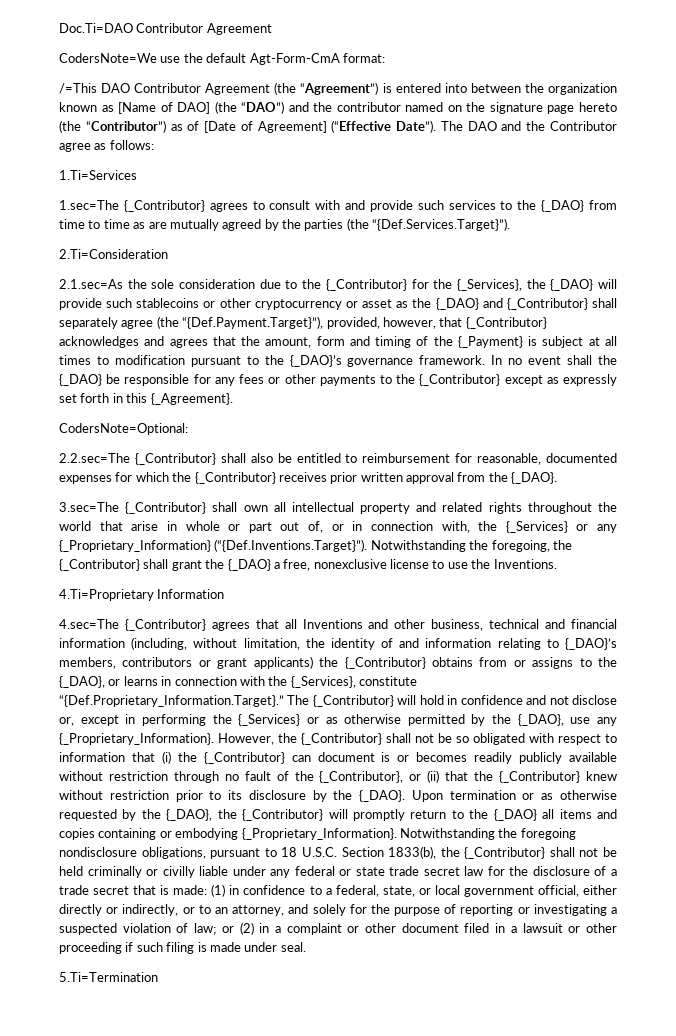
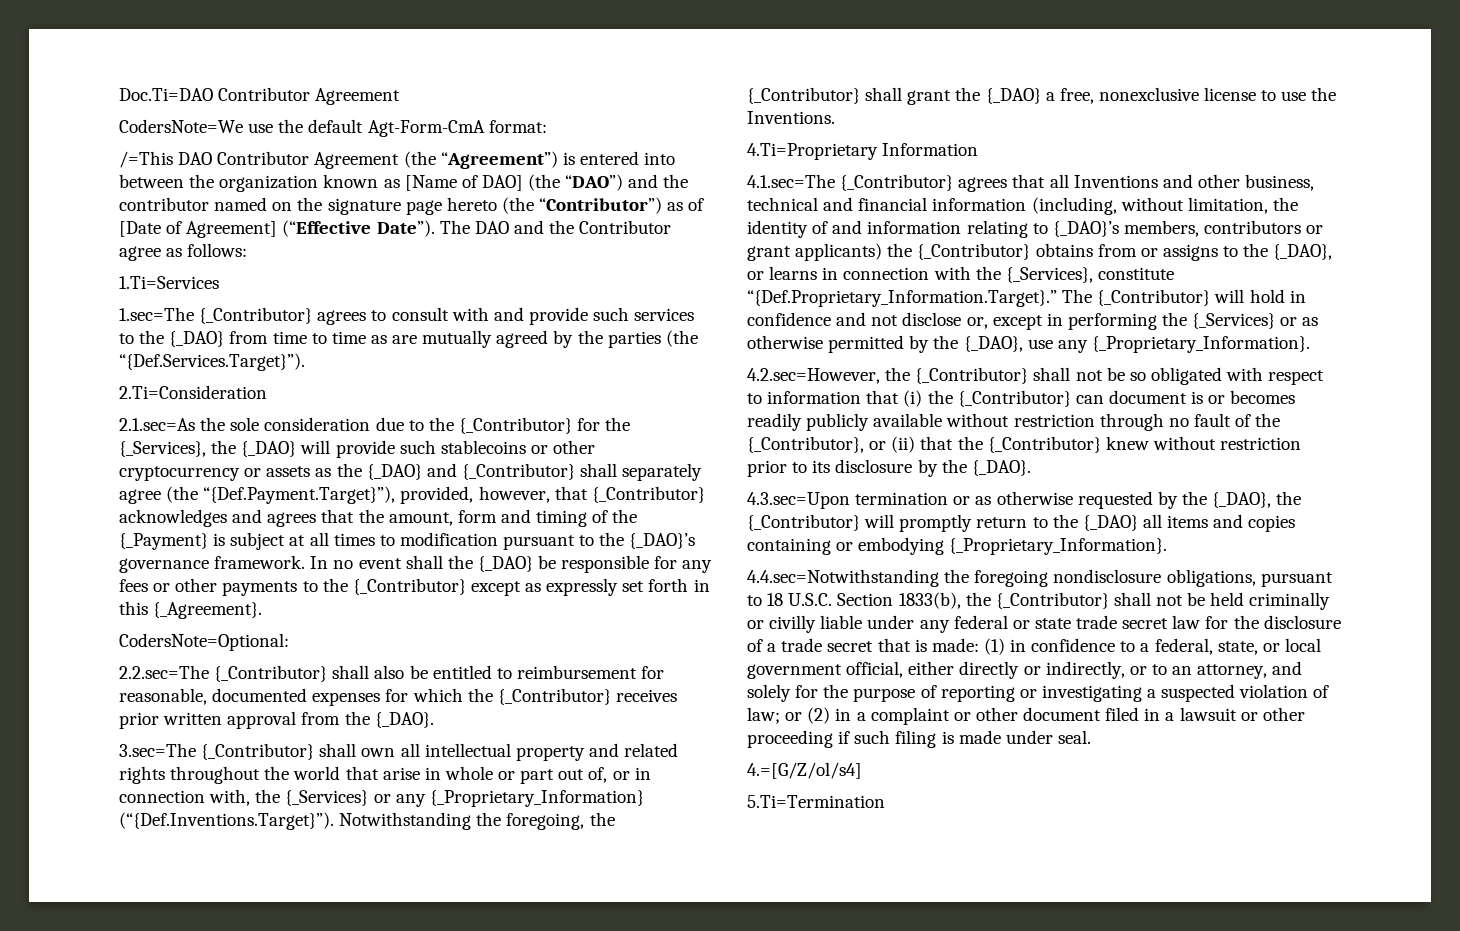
[362,299,393,308] asset -> [266,466,311,477] assets
[59,619,119,629] 4.sec=The -> [747,174,835,188] 4.1.sec=The
[218,733,274,745] However, -> [747,368,880,384] // 4.2.sec=However,
[411,790,443,802] Upon -> [747,492,850,509] // 4.3.sec=Upon
[399,828,495,840] Notwithstanding -> [747,569,939,587] // 4.4.sec=Notwithstanding
(306, 947) none -> [747,762,862,779] // 4.=[G/Z/ol/s4]

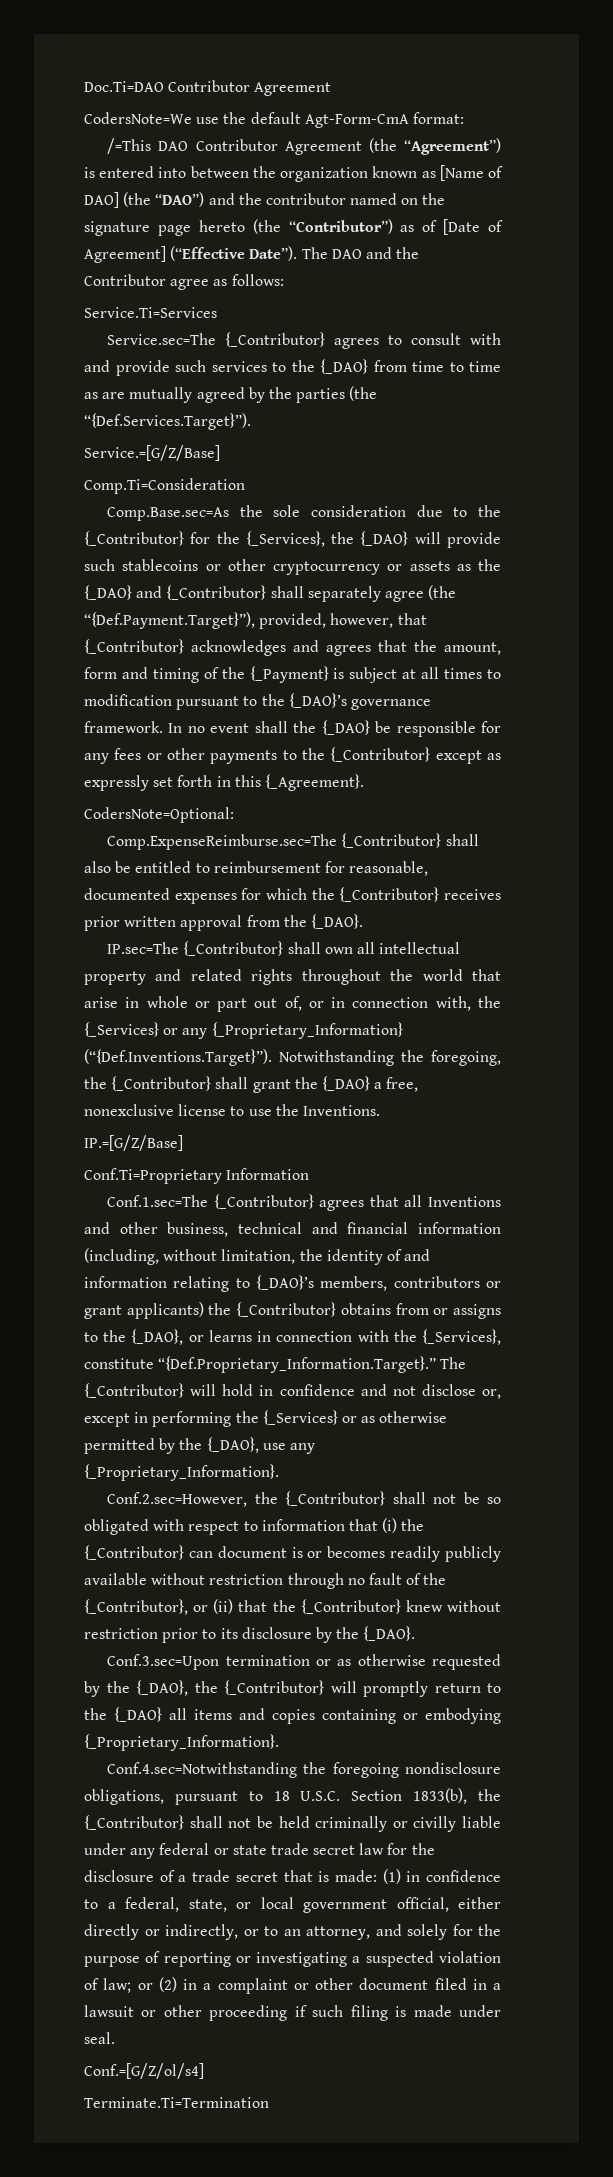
[119,276,219,289] [119,307,194,321] 1.Ti=Services // 1.sec=The -> [84,307,217,318] [107,333,217,345] Service.Ti=Services // Service.sec=The
[119,385,267,399] [119,418,195,431] 2.Ti=Consideration // 2.1.sec=As -> [84,445,220,461] [84,478,245,494] [107,507,230,521] Service.=[G/Z/Base] // Comp.Ti=Consideration // Comp.Base.sec=As
[119,665,209,679] 2.2.sec=The -> [107,834,338,850] Comp.ExpenseReimburse.sec=The
[119,743,196,757] 3.sec=The -> [107,942,180,954] IP.sec=The
[747,143,878,160] 4.Ti=Proprietary -> [84,1135,183,1151] [84,1168,222,1184] IP.=[G/Z/Base] // Conf.Ti=Proprietary
[747,174,835,188] 4.1.sec=The -> [107,1195,209,1207] Conf.1.sec=The
[747,368,880,384] 4.2.sec=However, -> [107,1492,248,1507] Conf.2.sec=However,
[747,492,850,509] 4.3.sec=Upon -> [107,1654,220,1670] Conf.3.sec=Upon
[747,569,939,587] 4.4.sec=Notwithstanding -> [107,1762,298,1778] Conf.4.sec=Notwithstanding
[747,762,862,779] [747,795,885,808] 4.=[G/Z/ol/s4] // 5.Ti=Termination -> [84,2063,204,2079] [84,2097,269,2108] Conf.=[G/Z/ol/s4] // Terminate.Ti=Termination

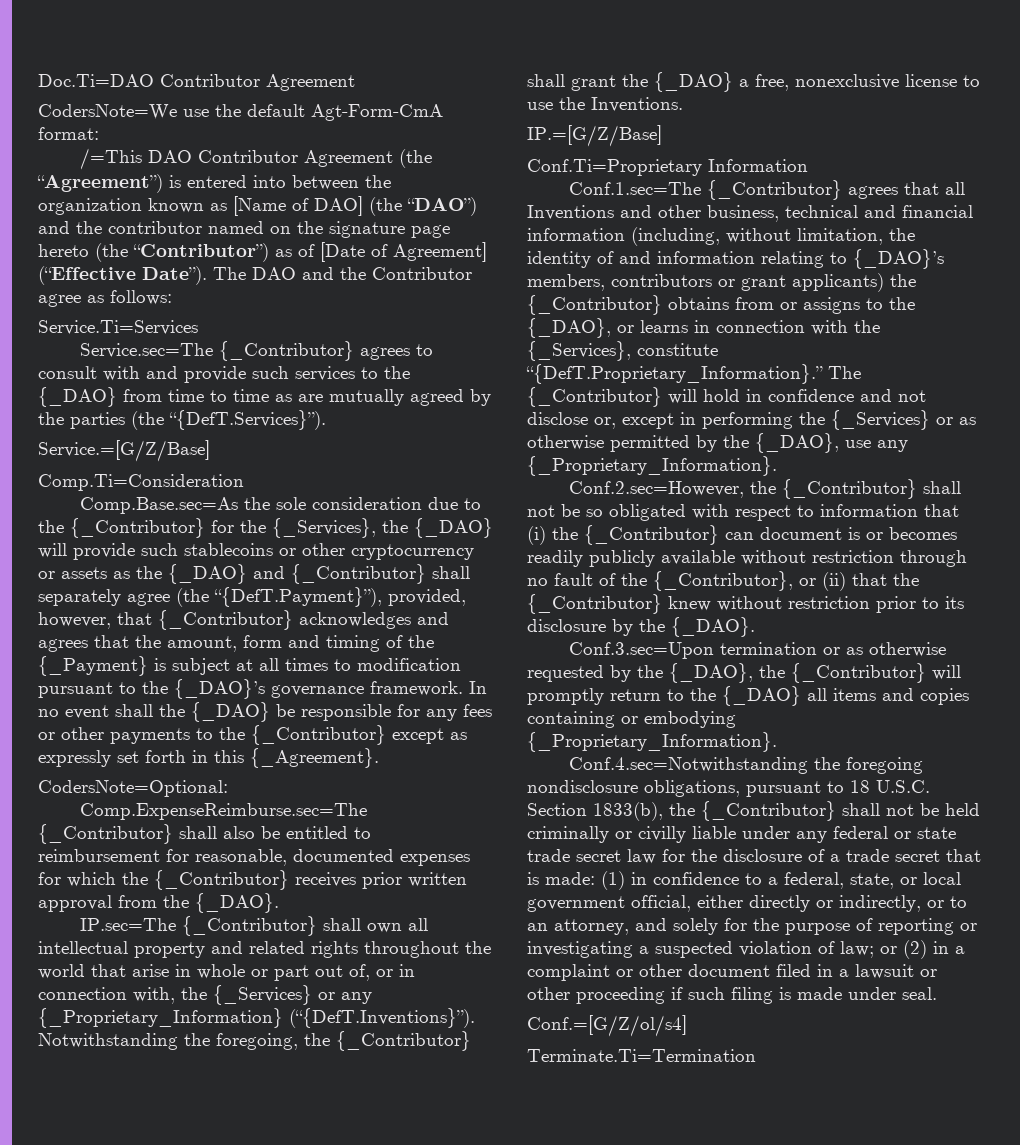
[84,413,251,430] “{Def.Services.Target}”). -> [169,410,326,430] “{DefT.Services}”).
[84,612,255,629] “{Def.Payment.Target}”), -> [214,587,382,607] “{DefT.Payment}”),
[84,1049,272,1066] (“{Def.Inventions.Target}”). -> [289,1008,475,1028] (“{DefT.Inventions}”).
[158,1356,437,1373] “{Def.Proprietary_Information.Target}.” -> [526,364,823,384] “{DefT.Proprietary_Information}.”

